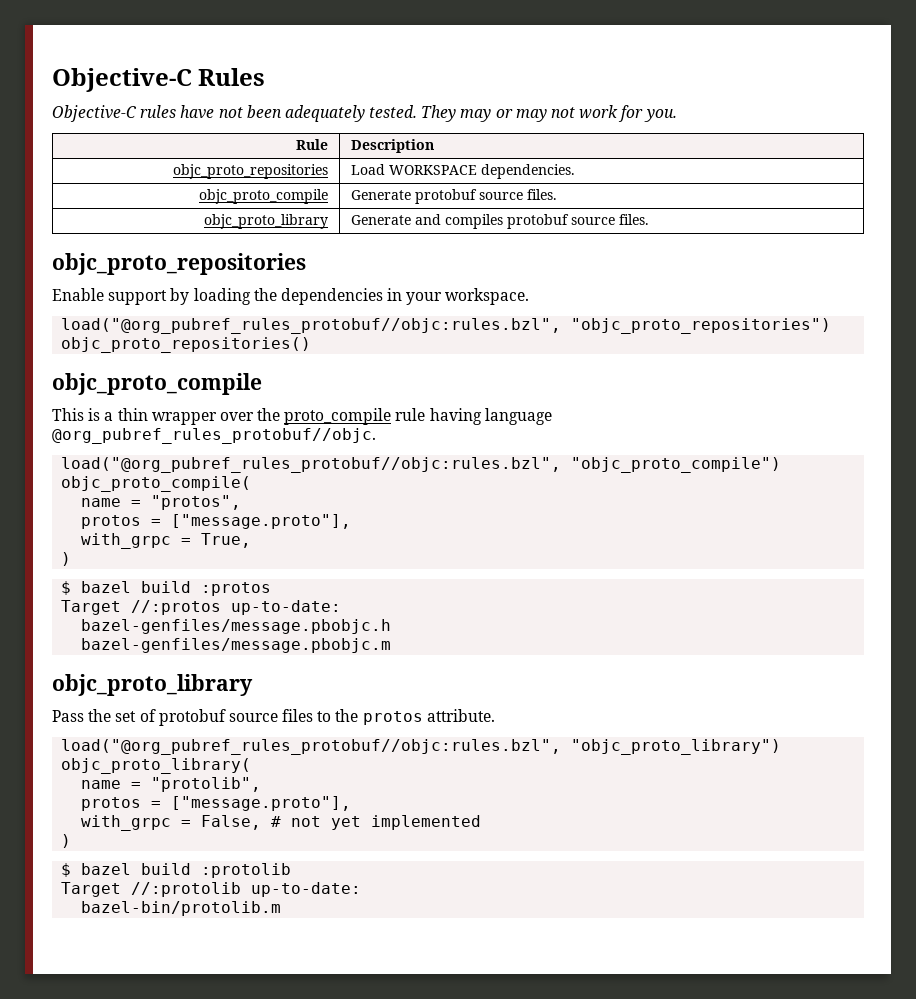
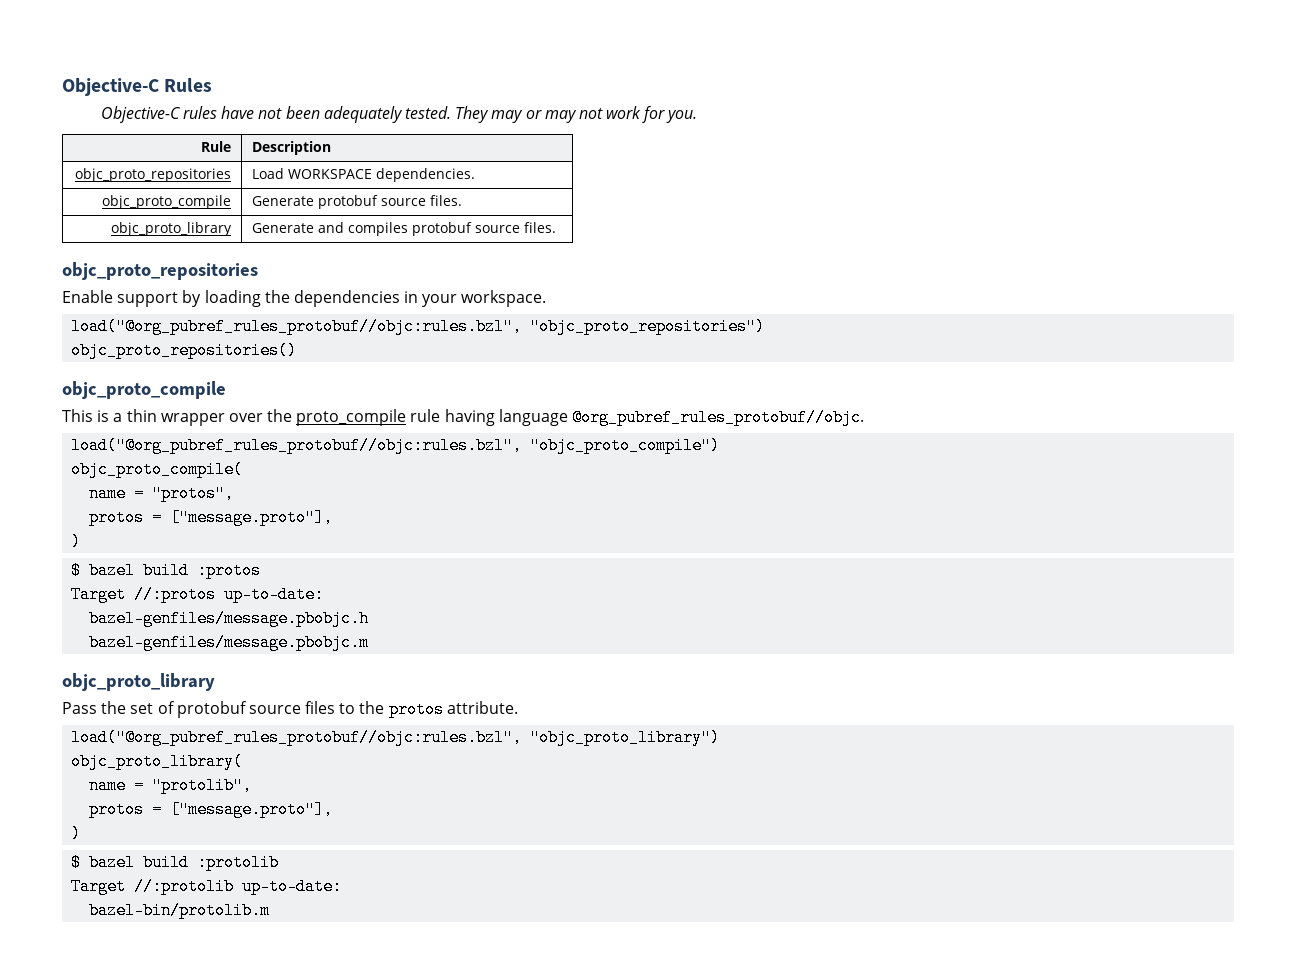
[81,533,252,549] // with_grpc = True, -> (334, 517) none
[81,815,482,831] // with_grpc = False, # not yet implemented -> (334, 809) none

